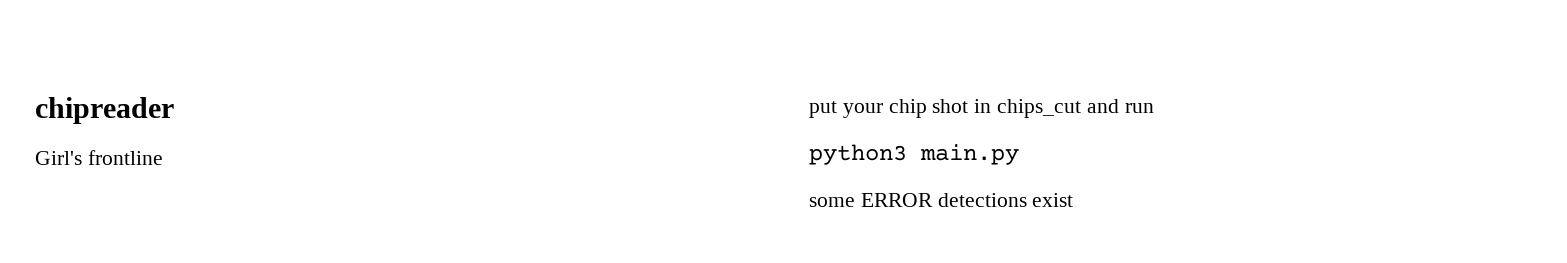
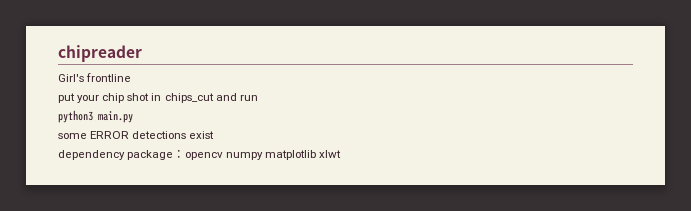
(1074, 200) none -> [58,150,342,160] // dependency package：opencv numpy matplotlib xlwt

